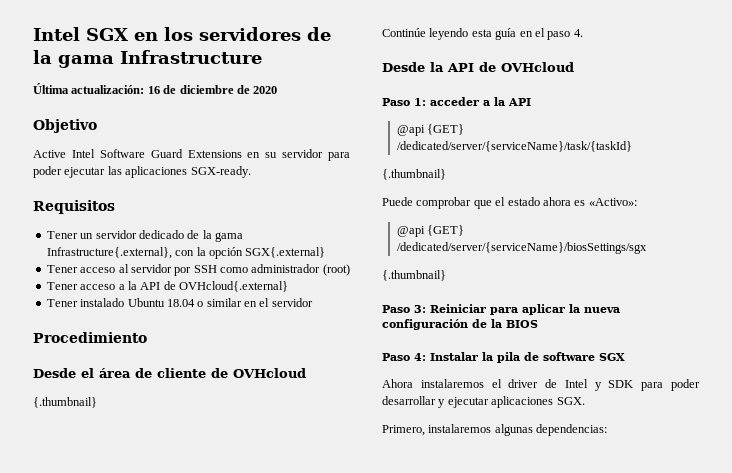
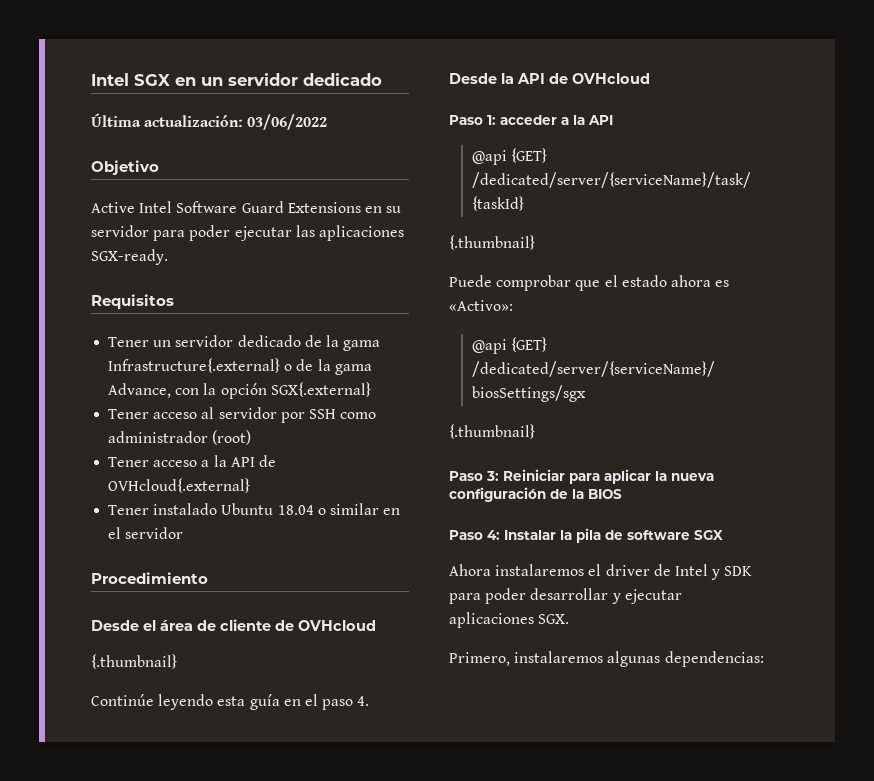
[164,27,331,41] [33,50,262,68] [33,83,278,94] los servidores de la gama Infrastructure // Última actualización: 16 de diciembre de 2020 -> [201,73,382,86] [91,113,328,130] un servidor dedicado // Última actualización: 03/06/2022
[46,247,172,259] Infrastructure{.external}, -> [108,358,372,375] [108,383,172,398] Infrastructure{.external} o de la gama Advance,

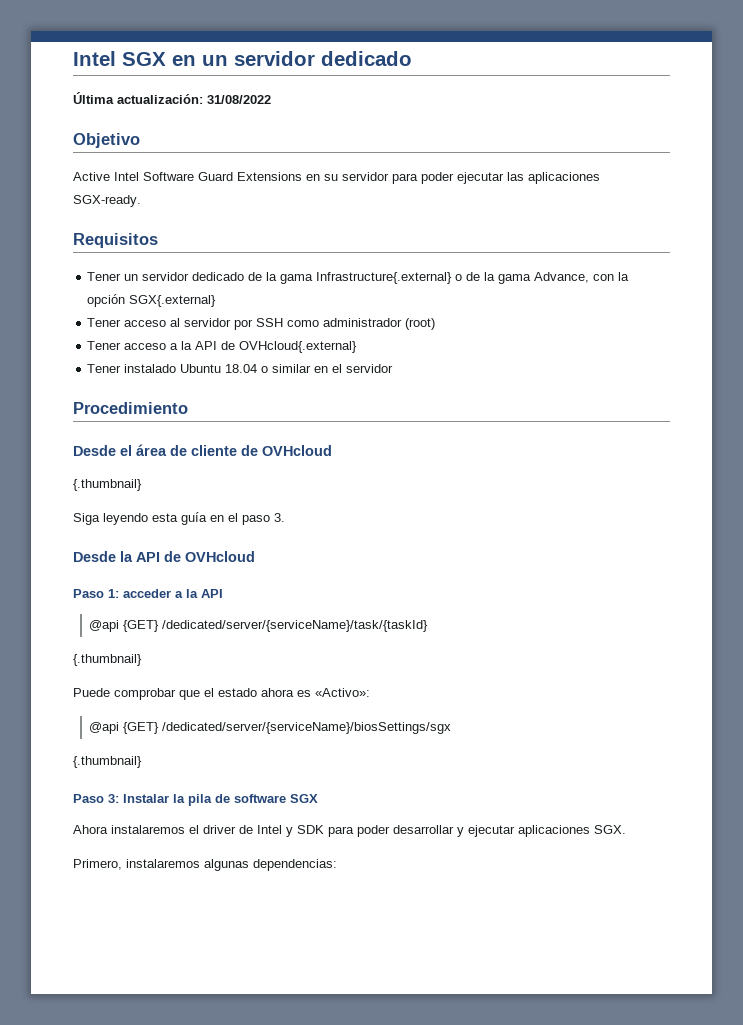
[247,114,328,130] 03/06/2022 -> [207,95,271,104] 31/08/2022
[91,694,154,706] Continúe -> [73,513,100,525] Siga
[357,696,370,706] 4. -> [274,513,285,522] 3.
[503,469,714,484] [449,487,622,502] [449,530,500,540] Reiniciar para aplicar la nueva configuración de la BIOS // Paso 4: -> (119, 798) none

